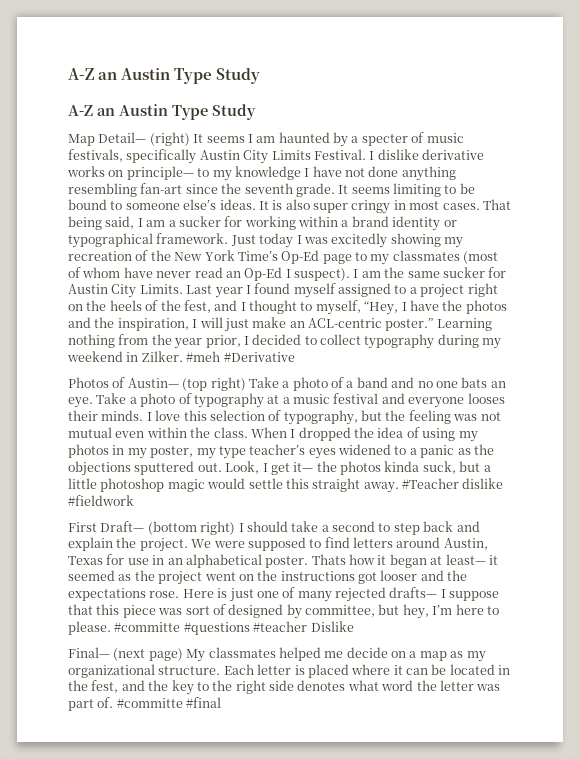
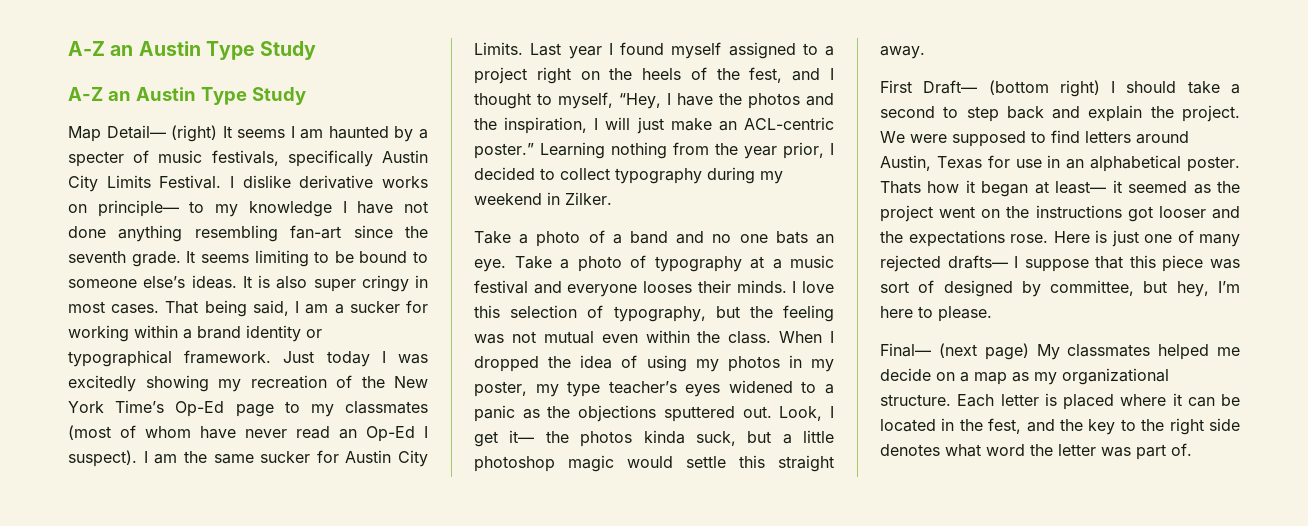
[186,351,295,362] [68,377,246,391] #meh #Derivative // Photos of Austin— (top right) -> (612, 198) //
[402,478,504,489] [68,495,134,506] #Teacher dislike #fieldwork -> (925, 52) none
[114,621,354,635] #committe #questions #teacher Dislike -> (992, 314) none
[116,697,222,708] #committe #final -> (1192, 449) none

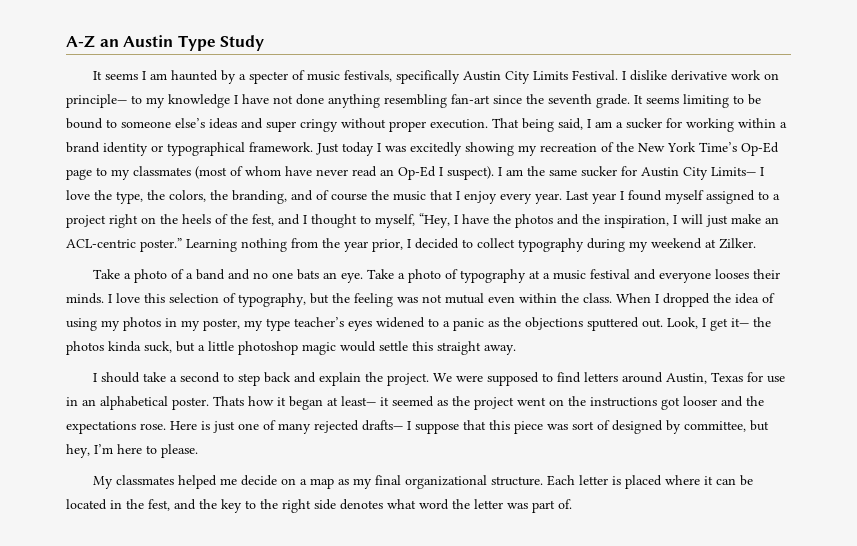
[68,41,317,60] [68,87,306,105] [68,125,218,142] A-Z an Austin Type Study // A-Z an Austin Type Study // Map Detail— (right) -> [66,35,265,51] A-Z an Austin Type Study //
[381,176,428,188] works -> [730,70,761,80] work
[191,275,428,292] [68,301,160,314] ideas. It is also super cringy in most cases. -> [209,118,488,132] ideas and super cringy without proper execution.
[474,42,523,55] Limits. -> [711,167,764,176] [66,190,562,204] Limits— I love the type, the colors, the branding, and of course the music that I enjoy every year.
[547,192,560,205] in -> [705,239,716,248] at
[880,80,1100,97] First Draft— (bottom right) -> (516, 350) none
[880,343,1029,360] Final— (next page) -> (198, 451) none
(1057, 378) none -> [374,475,401,485] final

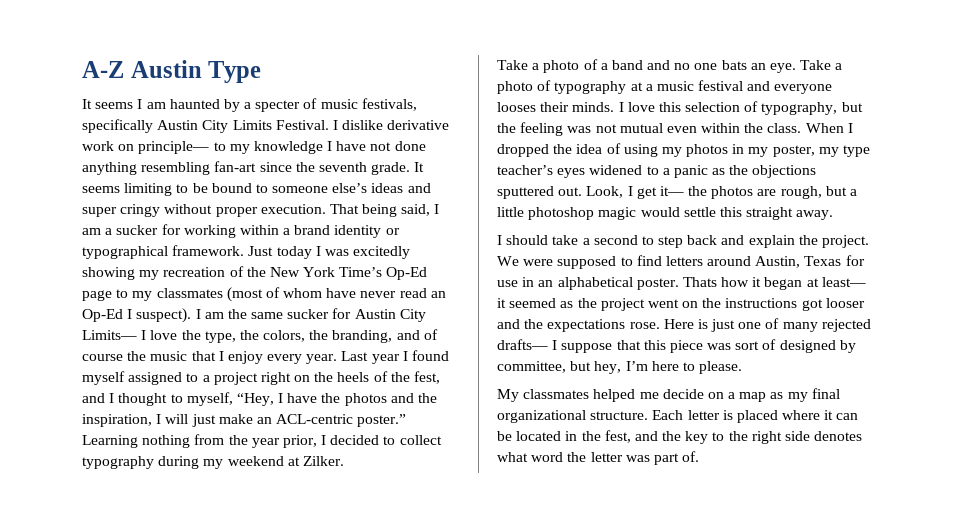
[99,39,119,47] an -> (124, 69) none
[220,35,265,51] Study -> (262, 72) none
[108,341,172,353] kinda suck, -> [757,186,822,199] are rough,

